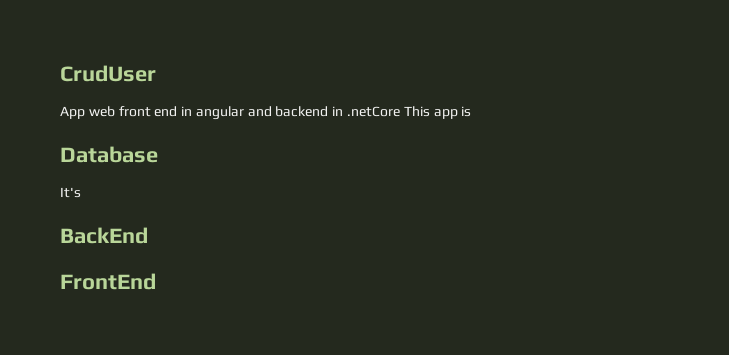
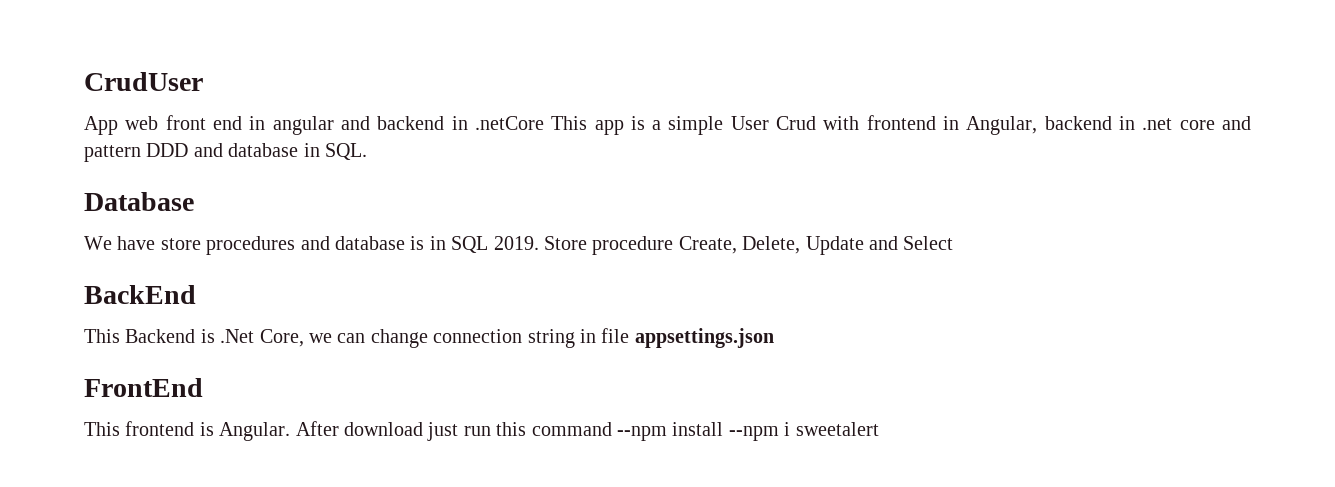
[60,146,158,163] [60,187,81,198] [60,227,148,244] [60,273,156,290] // Database // It's // BackEnd // FrontEnd -> [652,115,1252,135] [84,143,367,162] [84,192,194,211] [84,236,954,255] [84,285,196,304] [84,328,774,348] [84,378,203,397] [84,421,879,441] a simple User Crud with frontend in Angular, backend in .net core and pattern DDD and database in SQL. // Database // We have store procedures and database is in SQL 2019. Store procedure Create, Delete, Update and Select // BackEnd // This Backend is .Net Core, we can change connection string in file appsettings.json // FrontEnd // This frontend is Angular. After download just run this command --npm install --npm i sweetalert

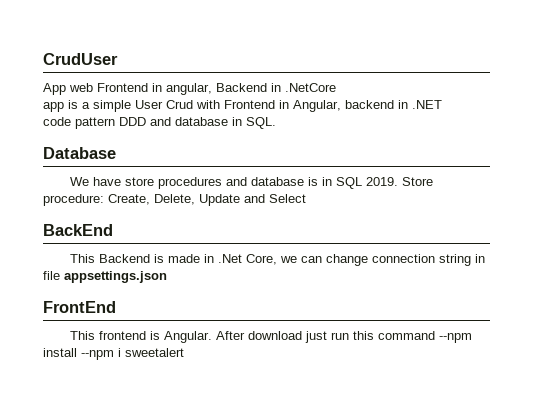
[165,115,588,135] front end in angular and backend in .netCore This -> [97,83,336,95] Frontend in angular, Backend in .NetCore //
[866,115,936,130] frontend -> [224,100,275,109] Frontend
[1142,116,1252,130] .net core and -> [412,100,442,109] [43,117,71,126] .NET // code
[592,236,674,255] procedure -> [43,194,104,206] procedure:
(215, 336) none -> [168,254,215,263] made in

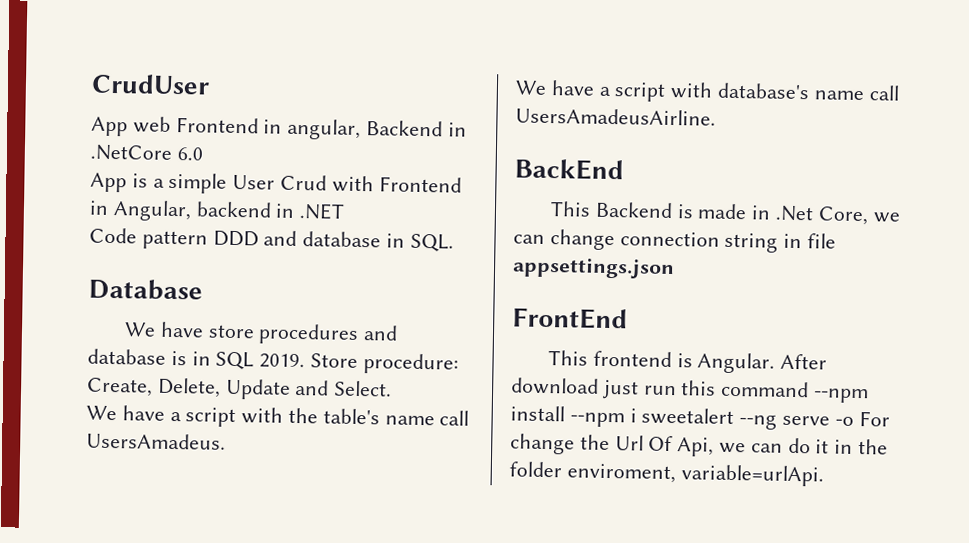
[43,102,64,112] // app -> [176,147,203,161] [90,172,127,193] 6.0 // App
[43,117,71,126] code -> [89,227,137,244] Code
[269,194,306,203] Select -> [333,380,393,397] [86,405,470,428] [86,432,226,450] [515,80,900,102] [515,107,716,126] Select. // We have a script with the table's name call UsersAmadeus. // We have a script with database's name call UsersAmadeusAirline.
(184, 352) none -> [739,411,890,430] [510,433,889,457] [509,461,824,487] --ng serve -o For change the Url Of Api, we can do it in the folder enviroment, variable=urlApi.

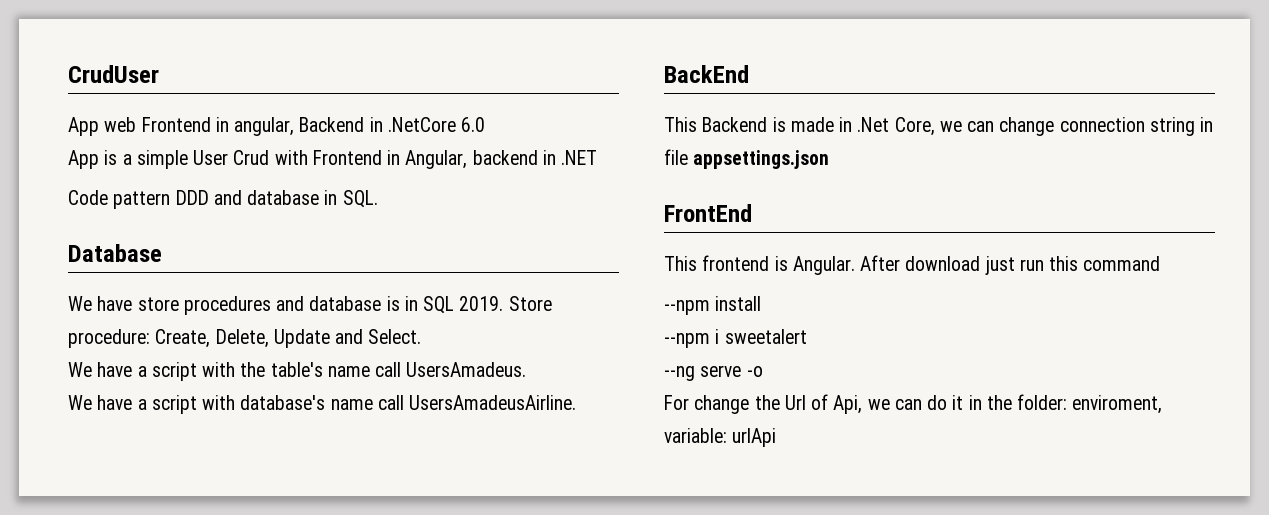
(810, 389) none -> (1161, 263) //
(565, 413) none -> (762, 303) //
(735, 416) none -> (807, 336) //
(854, 421) none -> (763, 371) //
[648,435,674,452] Of -> [811,394,829,410] of
[509,461,824,487] folder enviroment, variable=urlApi. -> [1017,394,1163,414] [664,428,777,447] folder: enviroment, variable: urlApi

